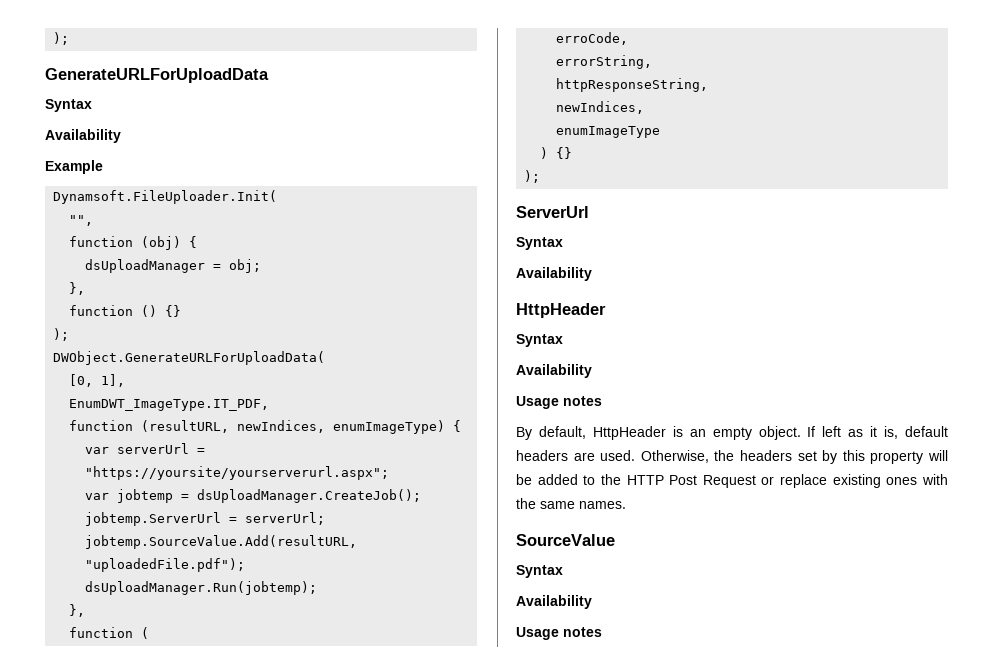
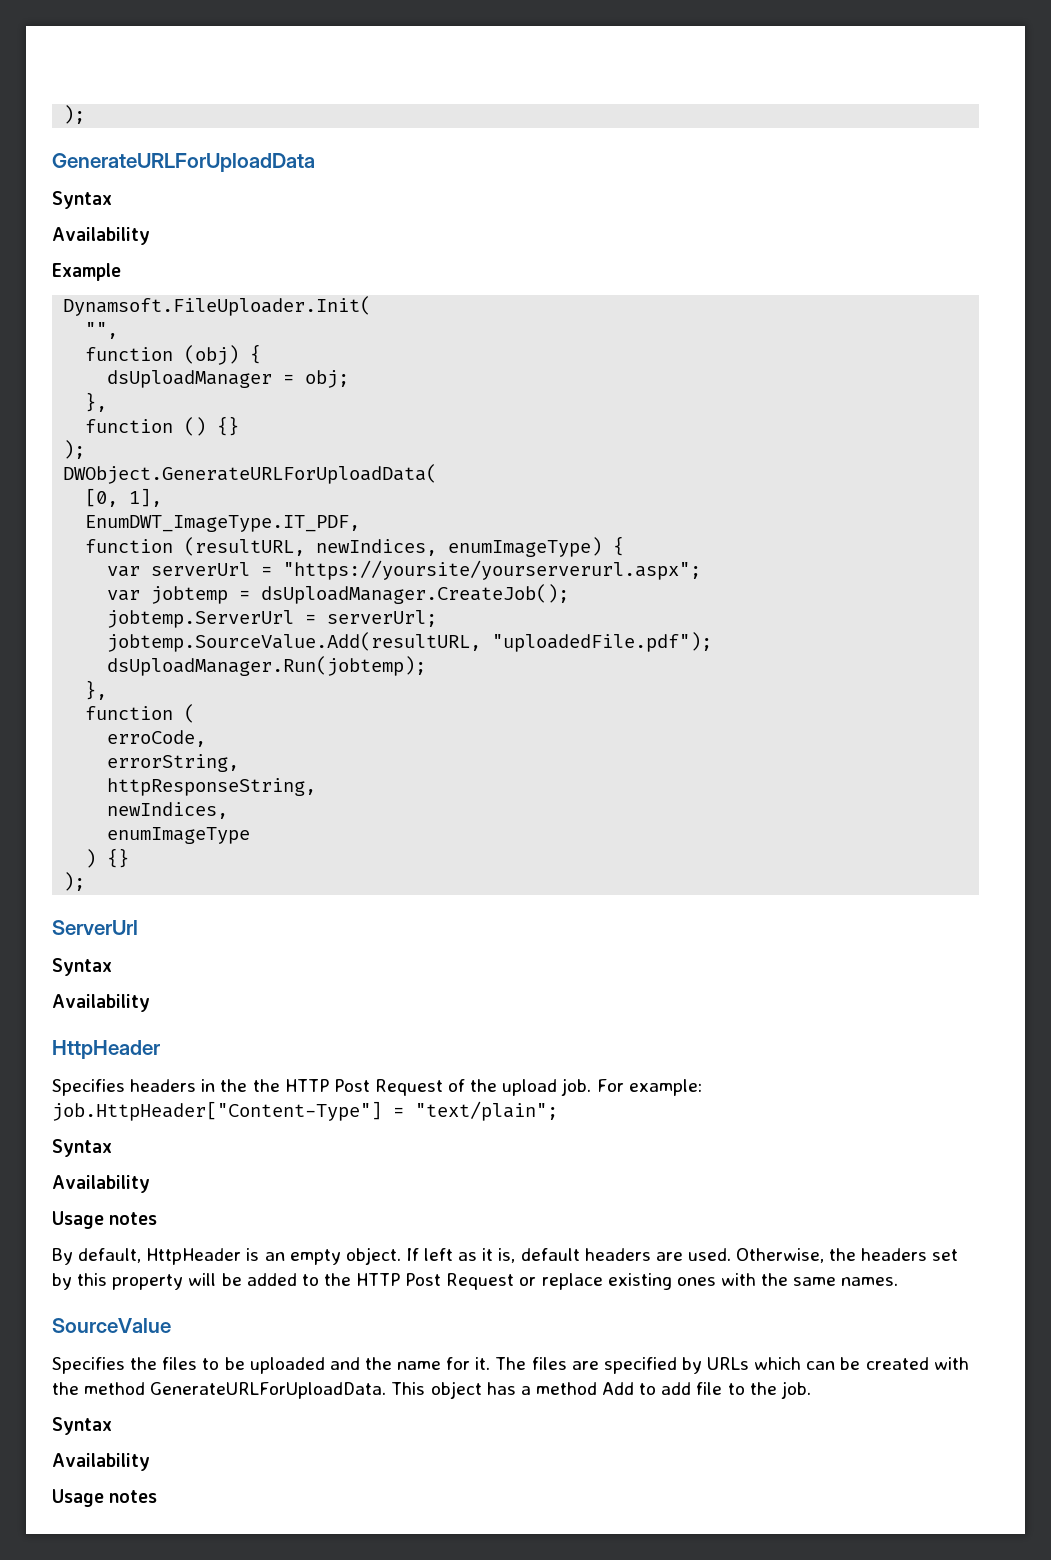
(606, 310) none -> [52,1078,702,1096] [52,1101,558,1121] // Specifies headers in the the HTTP Post Request of the upload job. For example: job.HttpHeader["Content-Type"] = "text/plain";
(615, 540) none -> [52,1357,969,1374] [52,1381,811,1399] // Specifies the files to be uploaded and the name for it. The files are specified by URLs which can be created with the method GenerateURLForUploadData. This object has a method Add to add file to the job.

